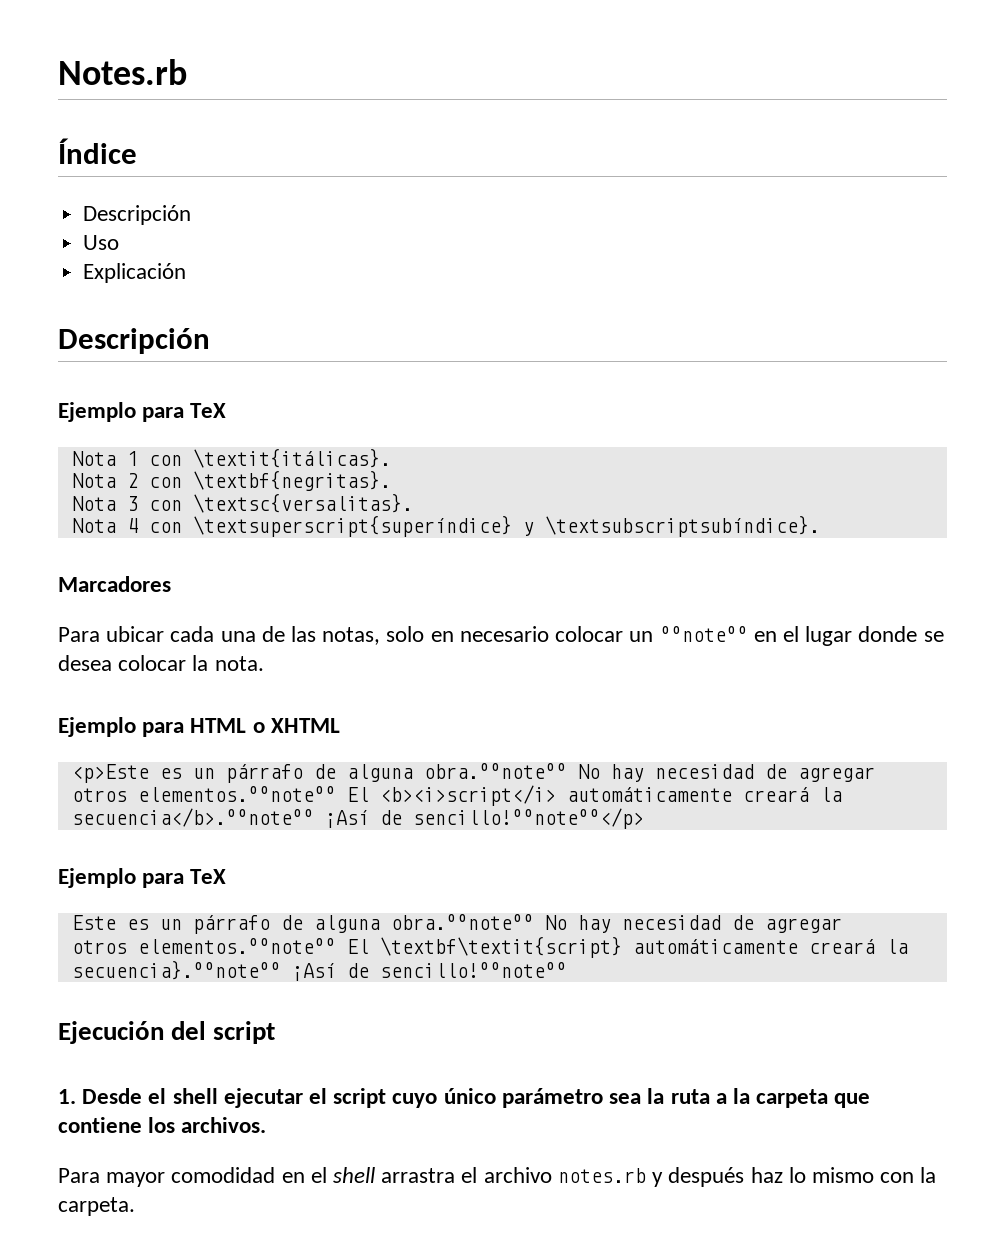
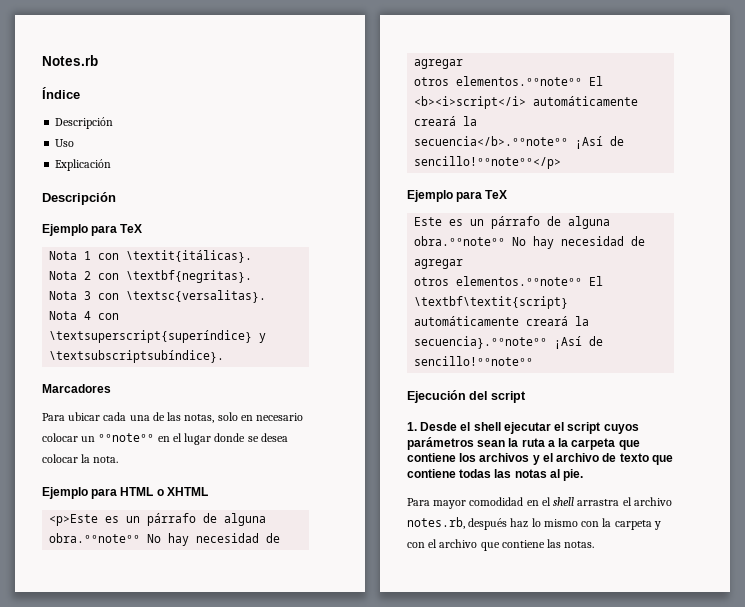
[392,1088,642,1108] cuyo único parámetro sea -> [603,424,639,434] [407,437,506,450] cuyos parámetros sean
[181,1117,267,1133] archivos. -> [479,453,673,465] [407,469,584,481] archivos y el archivo de texto que contiene todas las notas al pie.
[557,1168,664,1187] notes.rb y -> [407,517,465,529] notes.rb,
[58,1197,135,1216] carpeta. -> [614,520,661,530] [407,539,595,551] carpeta y con el archivo que contiene las notas.

